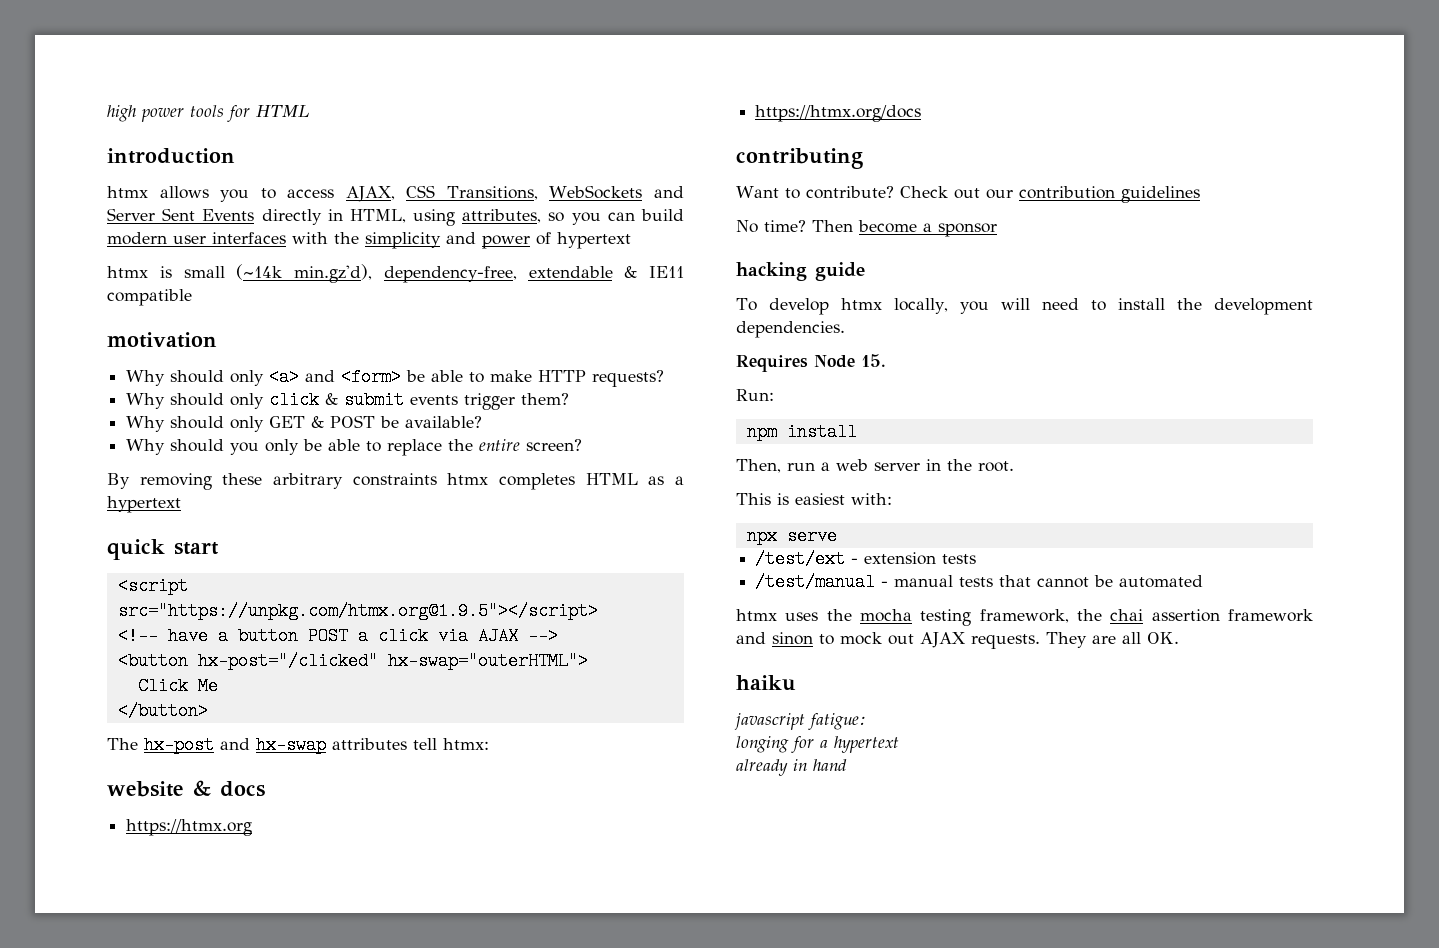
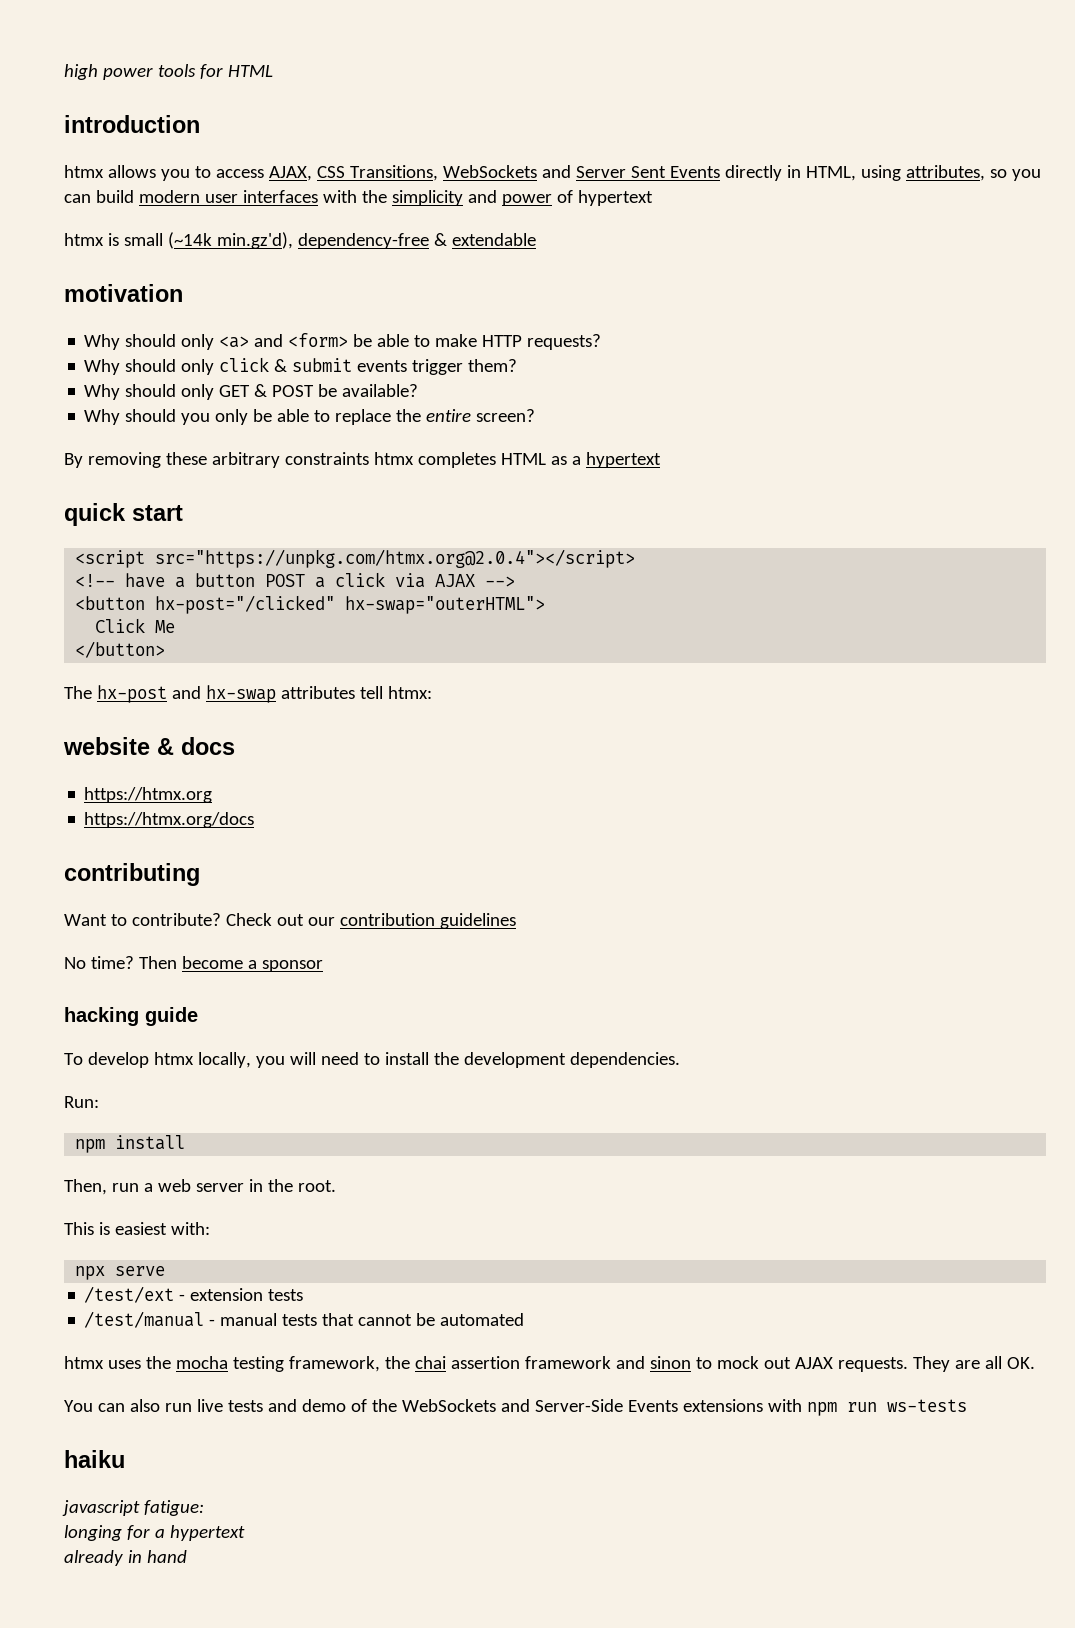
[383,266,517,283] dependency-free, -> [297,233,447,249] dependency-free &
[624,266,684,278] [107,289,192,306] & IE11 compatible -> (536, 239) none
[117,602,598,620] src="https://unpkg.com/htmx.org@1.9.5"></script> -> [155,549,636,568] src="https://unpkg.com/htmx.org@2.0.4"></script>
[736,354,886,372] // Requires Node 15. -> (680, 1060) none
(1179, 638) none -> [64,1399,967,1416] // You can also run live tests and demo of the WebSockets and Server-Side Events extensions with npm run ws-tests

